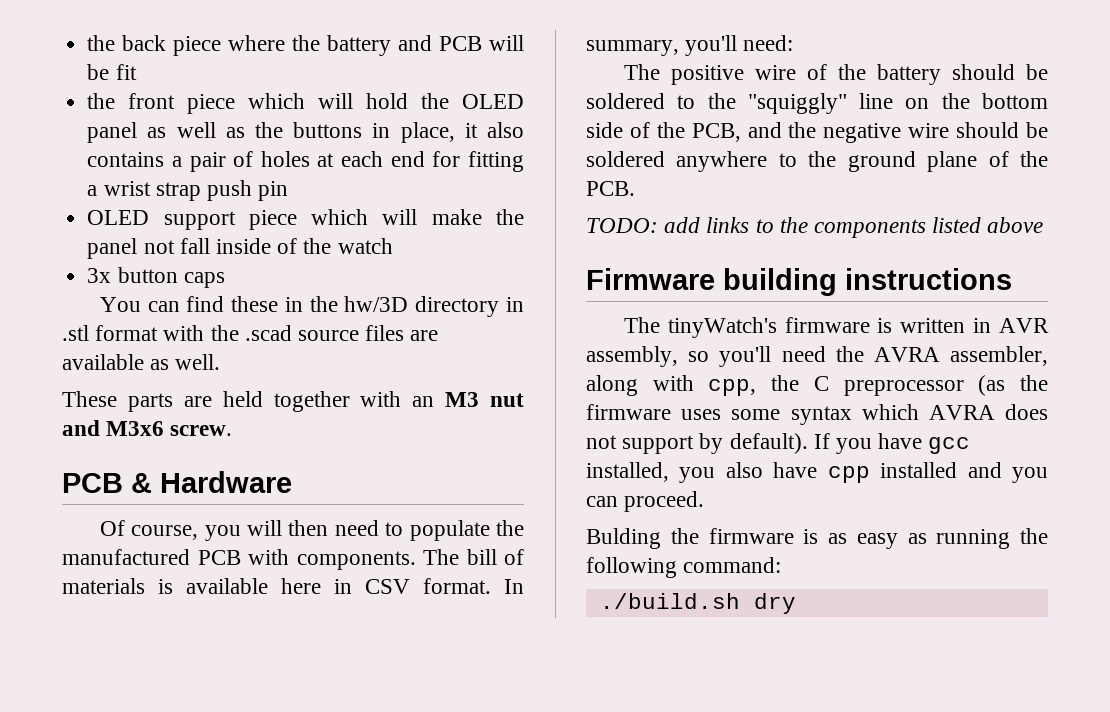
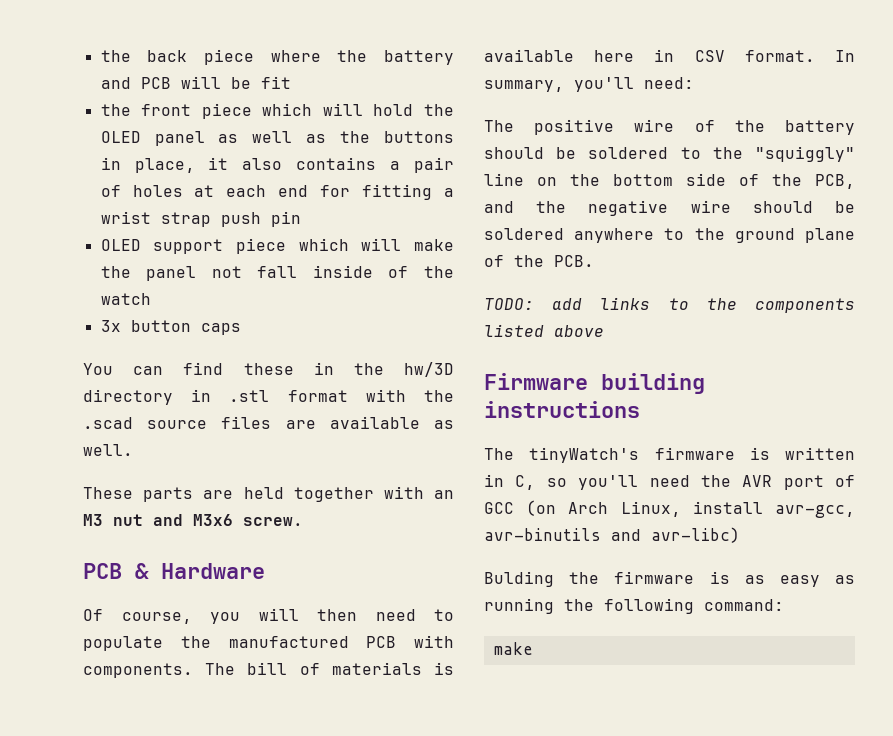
[999,318,1049,333] [586,346,678,367] AVR assembly, -> [515,475,536,490] C,
[873,346,1048,366] [586,375,1048,396] [586,404,1048,425] [586,433,971,454] [586,462,1048,483] [586,491,705,512] AVRA assembler, along with cpp, the C preprocessor (as the firmware uses some syntax which AVRA does not support by default). If you have gcc installed, you also have cpp installed and you can proceed. -> [742,475,855,490] [484,500,855,518] [484,527,740,543] AVR port of GCC (on Arch Linux, install avr-gcc, avr-binutils and avr-libc)
[599,593,796,614] ./build.sh dry -> [493,642,533,655] make

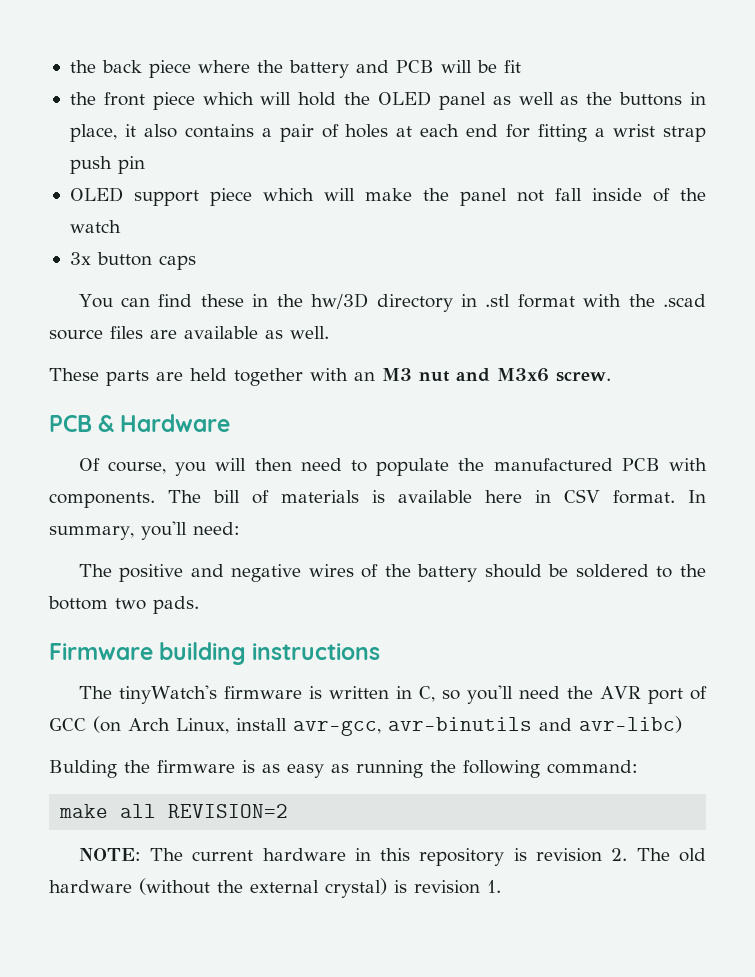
[634,119,675,132] wire -> [190,564,354,582] and negative wires
[755,146,855,162] [484,173,855,189] [484,200,855,216] [484,228,855,243] [484,255,594,267] [484,297,855,313] [484,324,604,337] "squiggly" line on the bottom side of the PCB, and the negative wire should be soldered anywhere to the ground plane of the PCB. // TODO: add links to the components listed above -> [48,596,199,614] bottom two pads.
(533, 648) none -> [120,804,289,818] [78,848,706,866] [49,878,501,898] all REVISION=2 // NOTE: The current hardware in this repository is revision 2. The old hardware (without the external crystal) is revision 1.

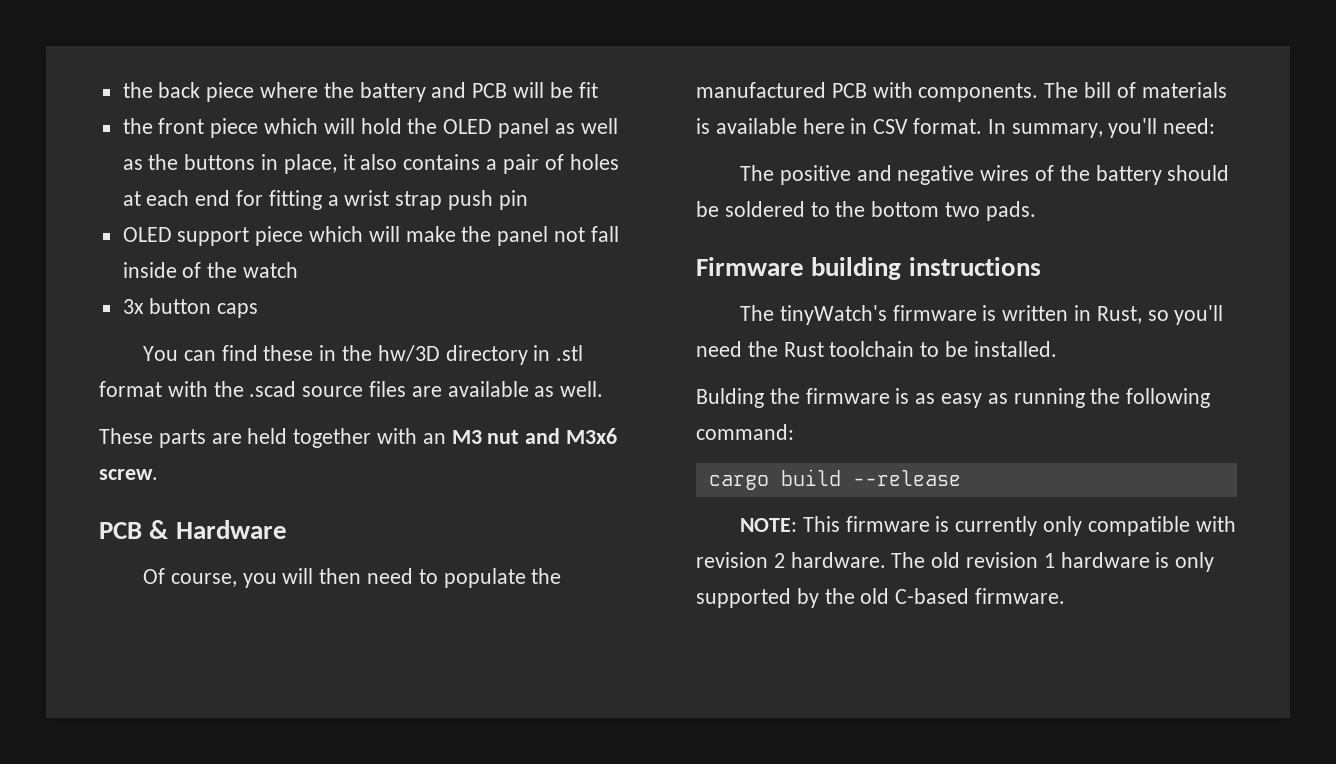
[418,686,435,702] C, -> [1096,306,1142,324] Rust,
[599,686,707,704] [49,716,682,736] AVR port of GCC (on Arch Linux, install avr-gcc, avr-binutils and avr-libc) -> [783,341,1057,357] Rust toolchain to be installed.
[59,804,289,818] [78,848,706,866] [49,878,501,898] make all REVISION=2 // NOTE: The current hardware in this repository is revision 2. The old hardware (without the external crystal) is revision 1. -> [708,469,961,490] [739,516,1236,536] [696,552,1215,572] [696,588,1066,608] cargo build --release // NOTE: This firmware is currently only compatible with revision 2 hardware. The old revision 1 hardware is only supported by the old C-based firmware.

